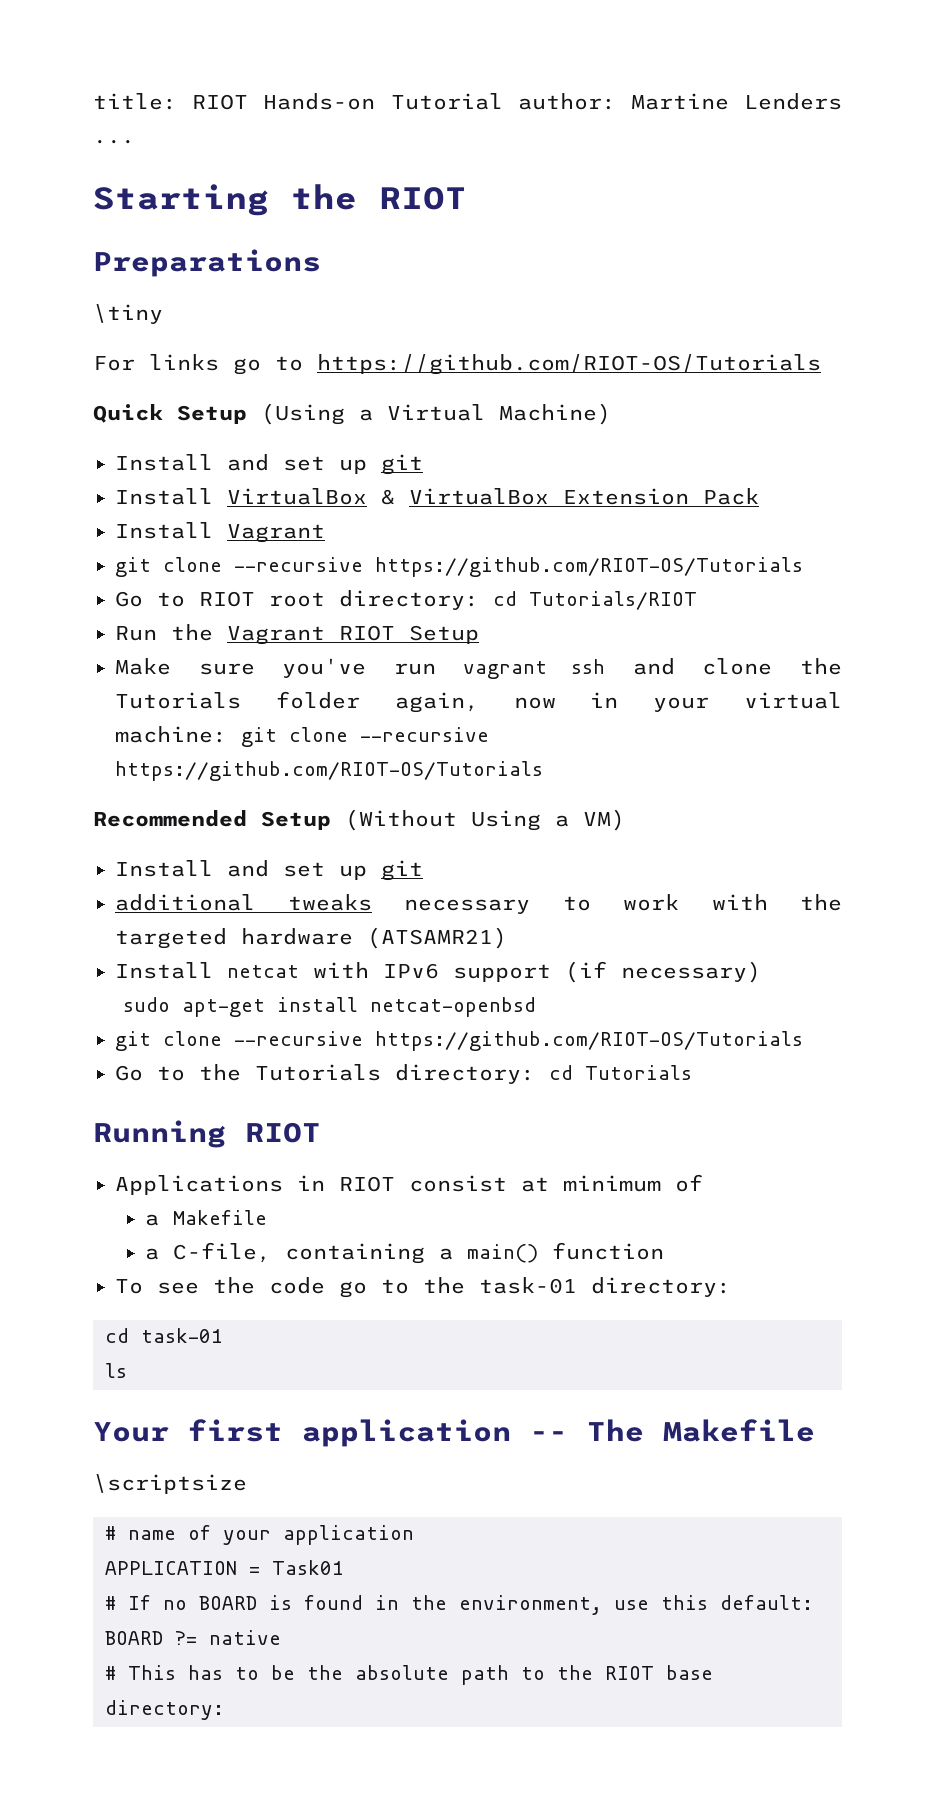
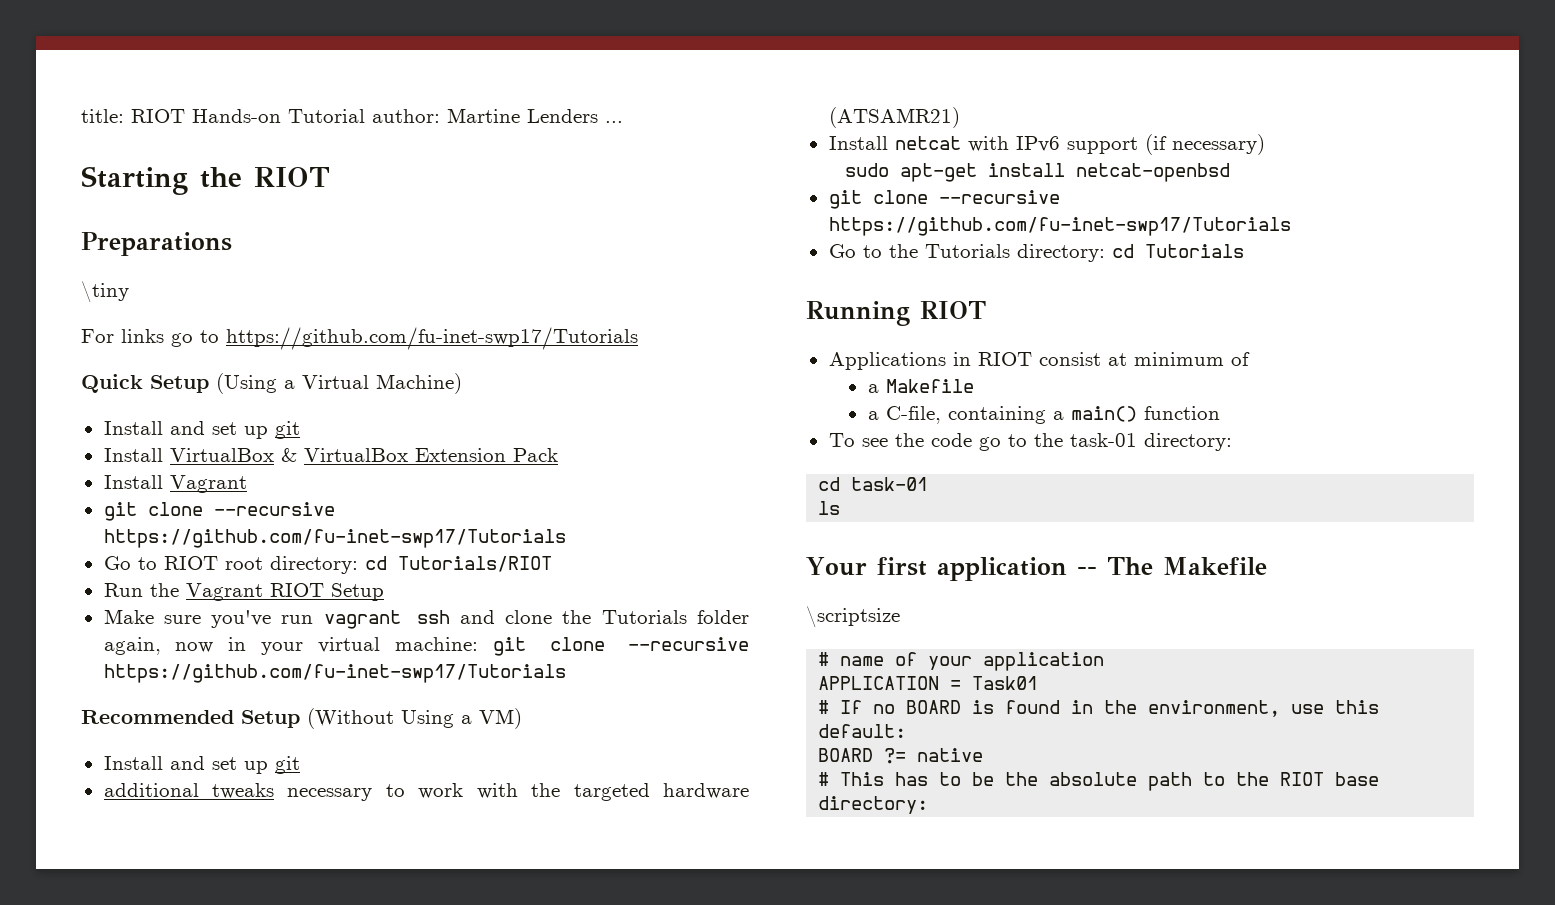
[317,354,821,375] https://github.com/RIOT-OS/Tutorials -> [226,327,638,350] https://github.com/fu-inet-swp17/Tutorials
[375,557,803,577] https://github.com/RIOT-OS/Tutorials -> [103,529,566,548] https://github.com/fu-inet-swp17/Tutorials
[115,761,543,781] https://github.com/RIOT-OS/Tutorials -> [103,664,566,683] https://github.com/fu-inet-swp17/Tutorials
[375,1031,803,1051] https://github.com/RIOT-OS/Tutorials -> [828,217,1291,236] https://github.com/fu-inet-swp17/Tutorials

